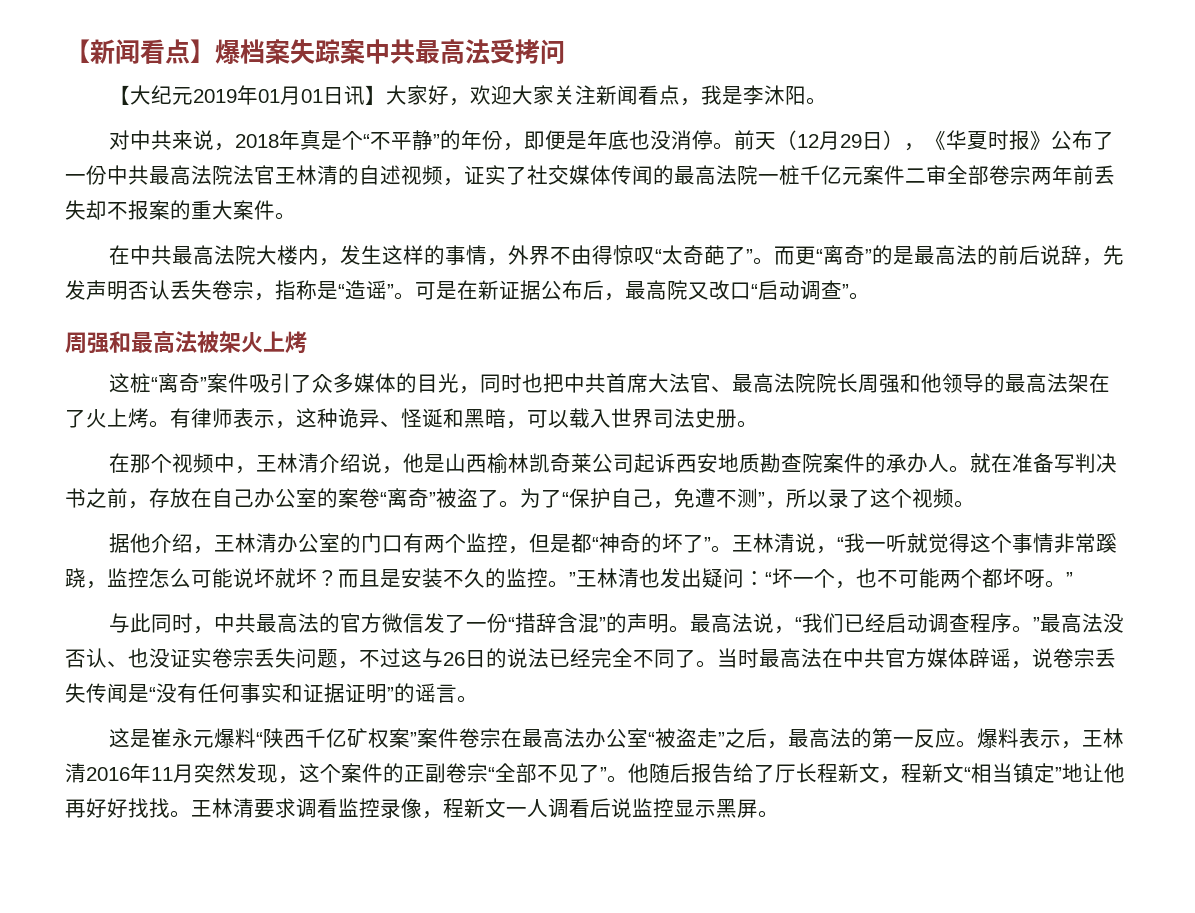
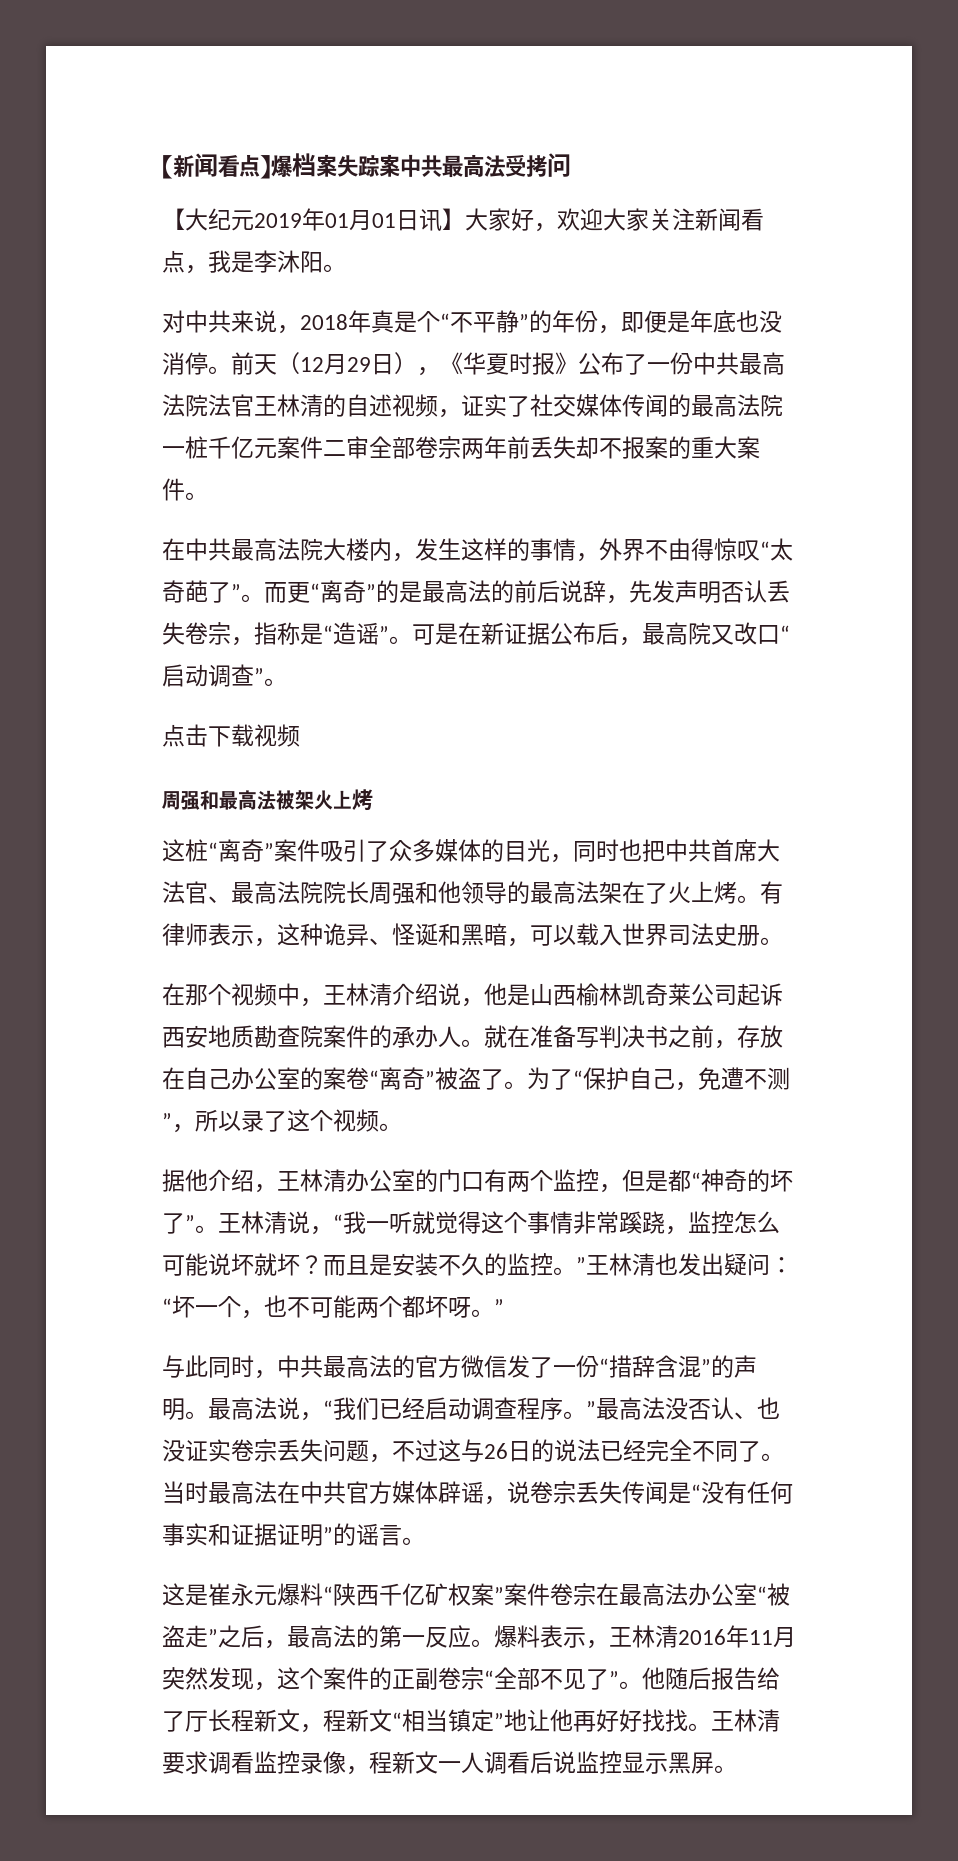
(870, 296) none -> [162,724,300,747] // 点击下载视频

